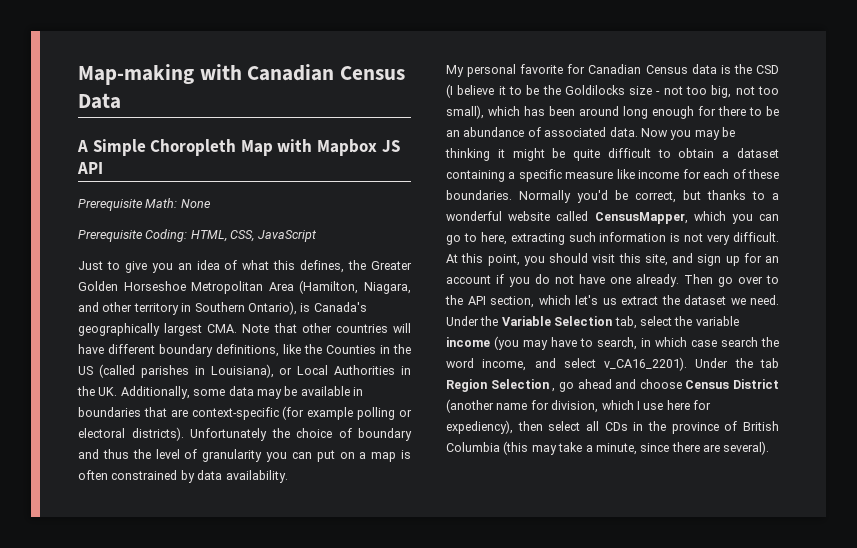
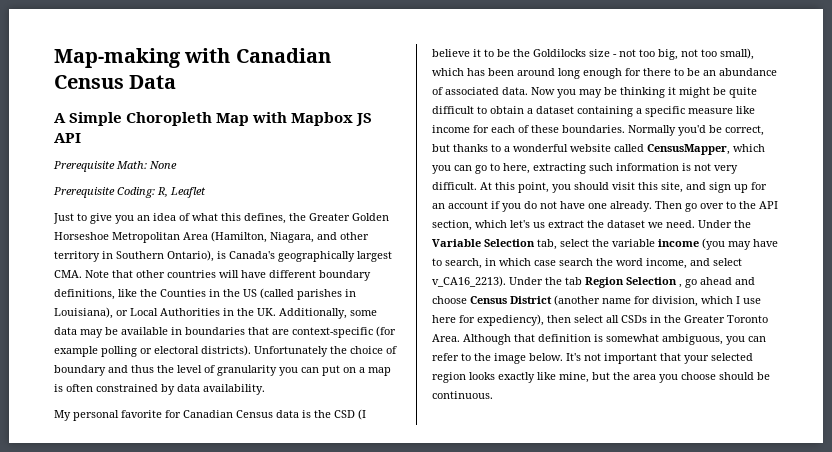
[190,230,317,242] HTML, CSS, JavaScript -> [157,187,206,198] R, Leaflet
[604,357,688,371] v_CA16_2201). -> [432,276,506,287] v_CA16_2213).
[604,421,779,434] [446,441,770,455] CDs in the province of British Columbia (this may take a minute, since there are several). -> [621,315,768,323] [432,334,766,345] [432,353,753,364] [432,372,770,383] [432,391,493,399] CSDs in the Greater Toronto Area. Although that definition is somewhat ambiguous, you can refer to the image below. It's not important that your selected region looks exactly like mine, but the area you choose should be continuous.

